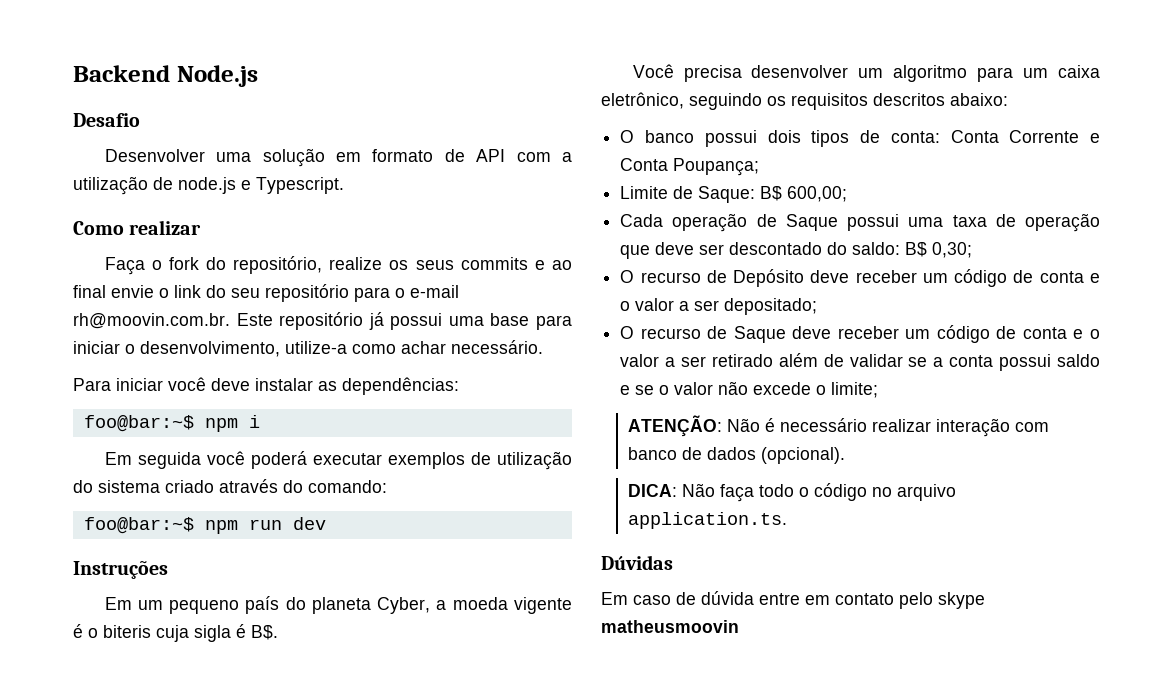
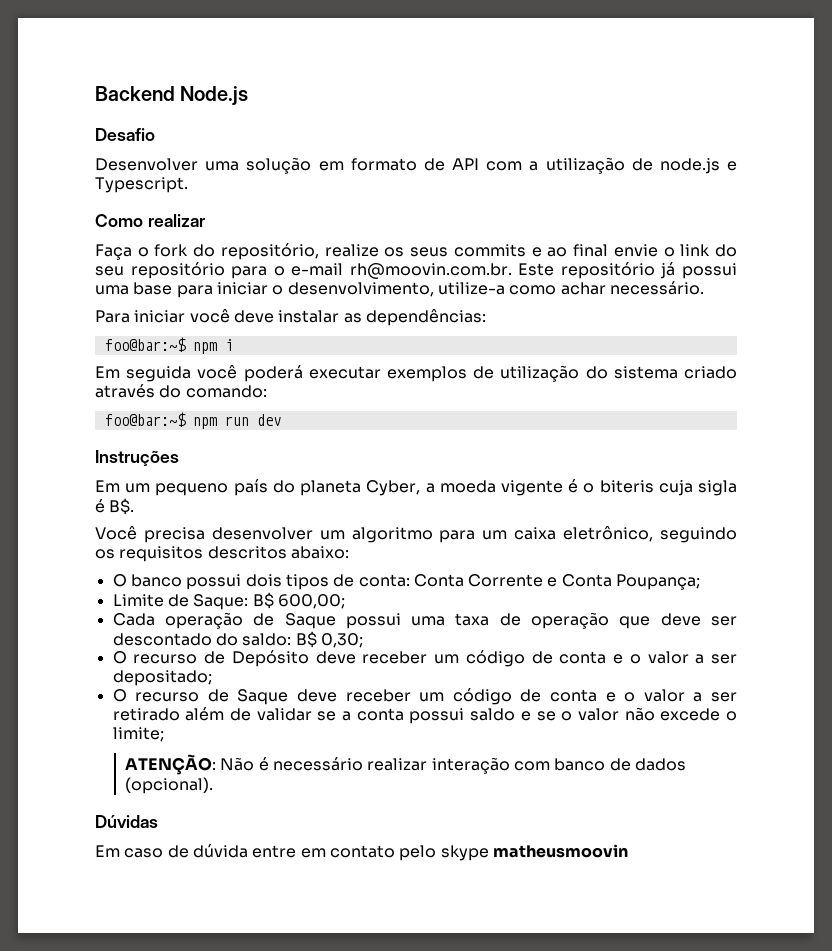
[628,483,957,502] [628,512,788,529] // DICA: Não faça todo o código no arquivo application.ts. -> (214, 785) none

